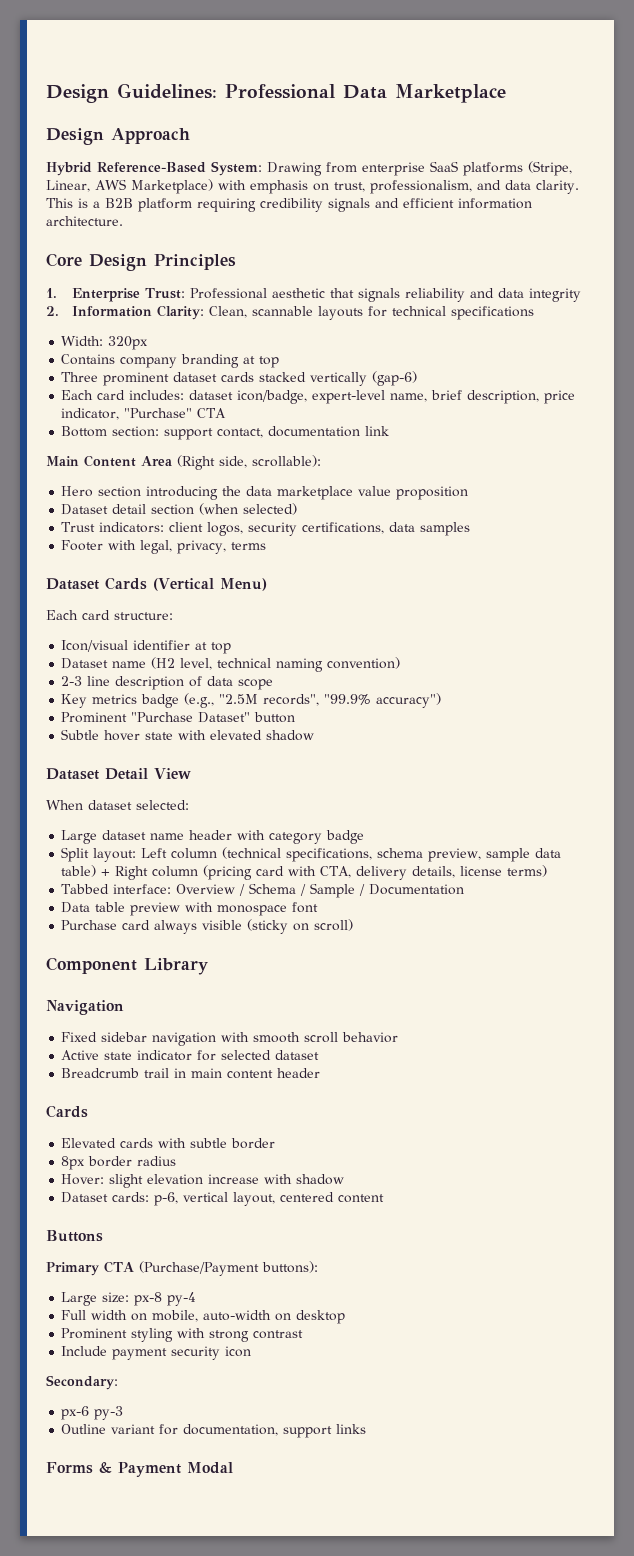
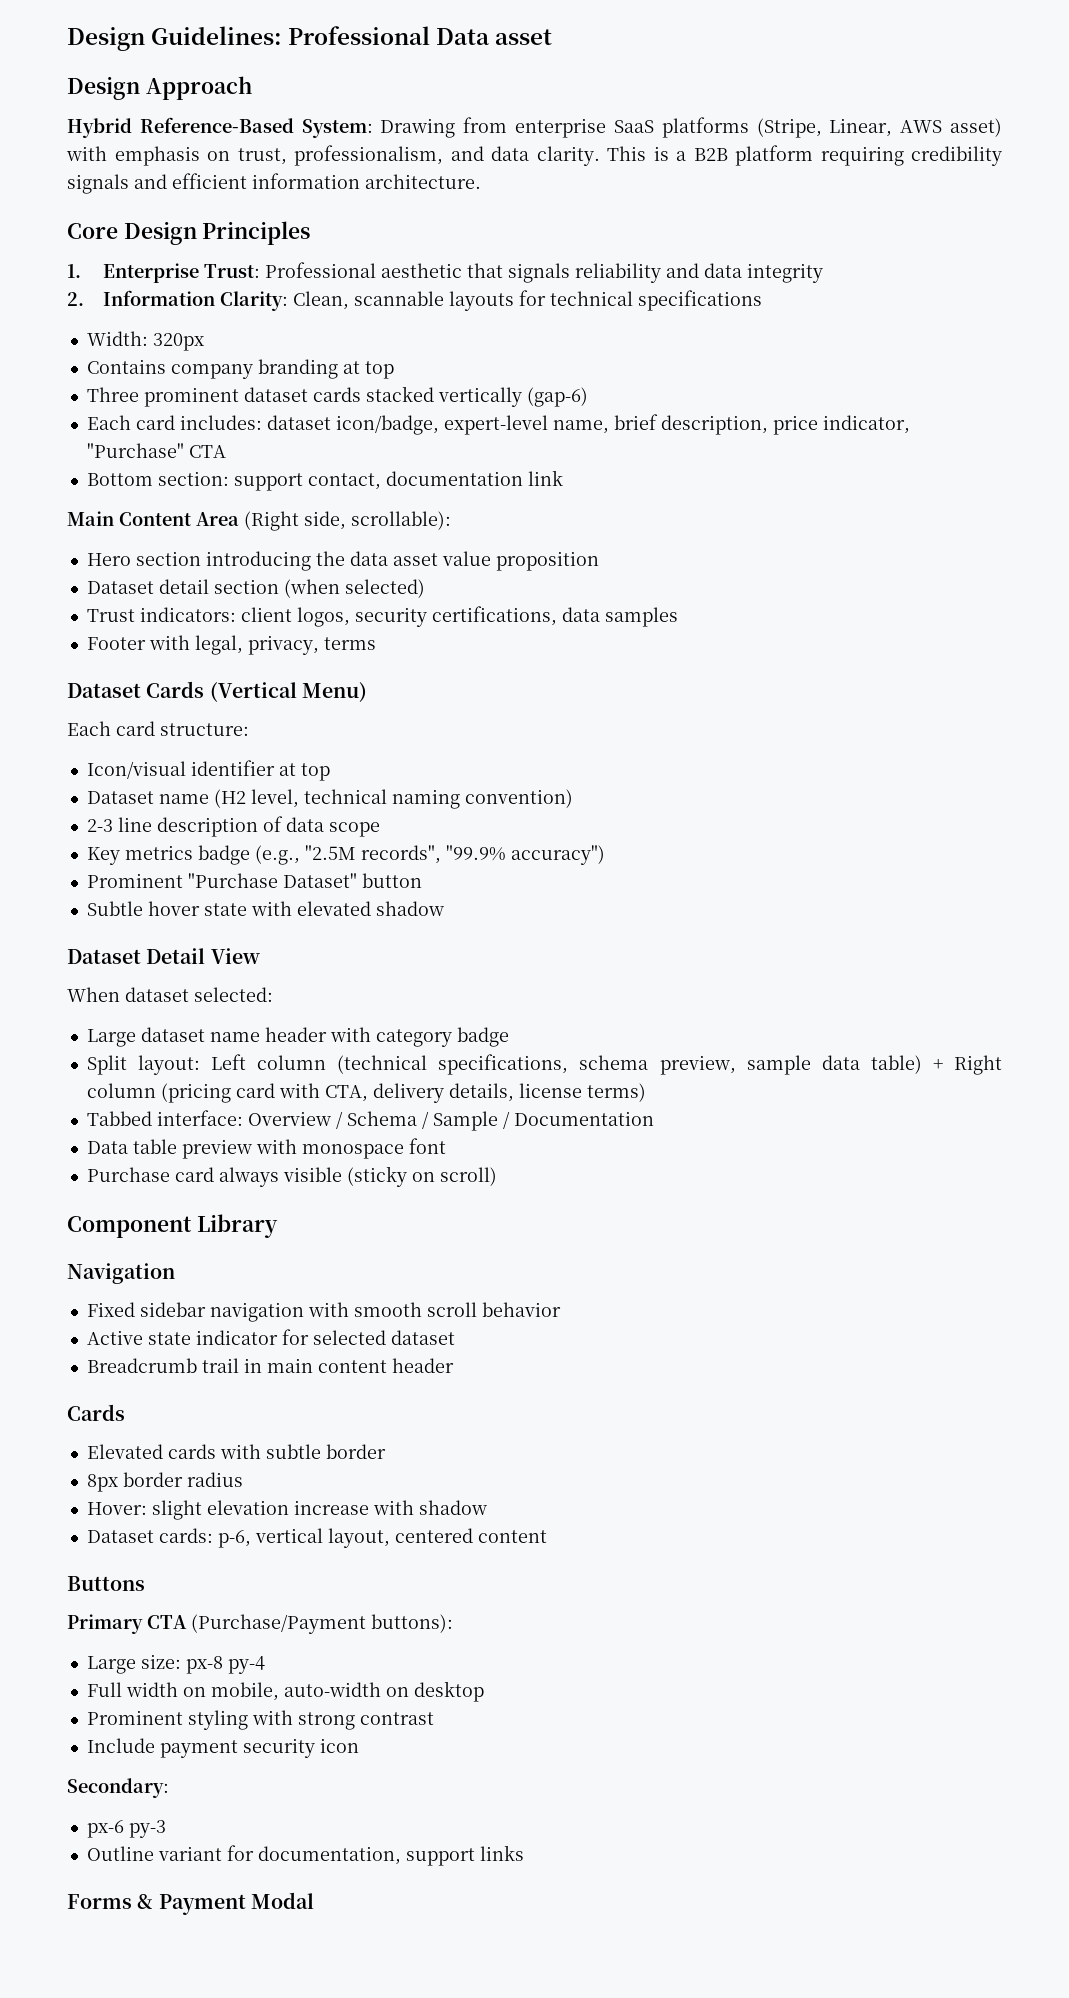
[395,84,506,103] Marketplace -> [495,29,553,45] asset
[130,179,213,194] Marketplace) -> [950,118,1003,137] asset)
[277,486,354,500] marketplace -> [392,553,438,566] asset

